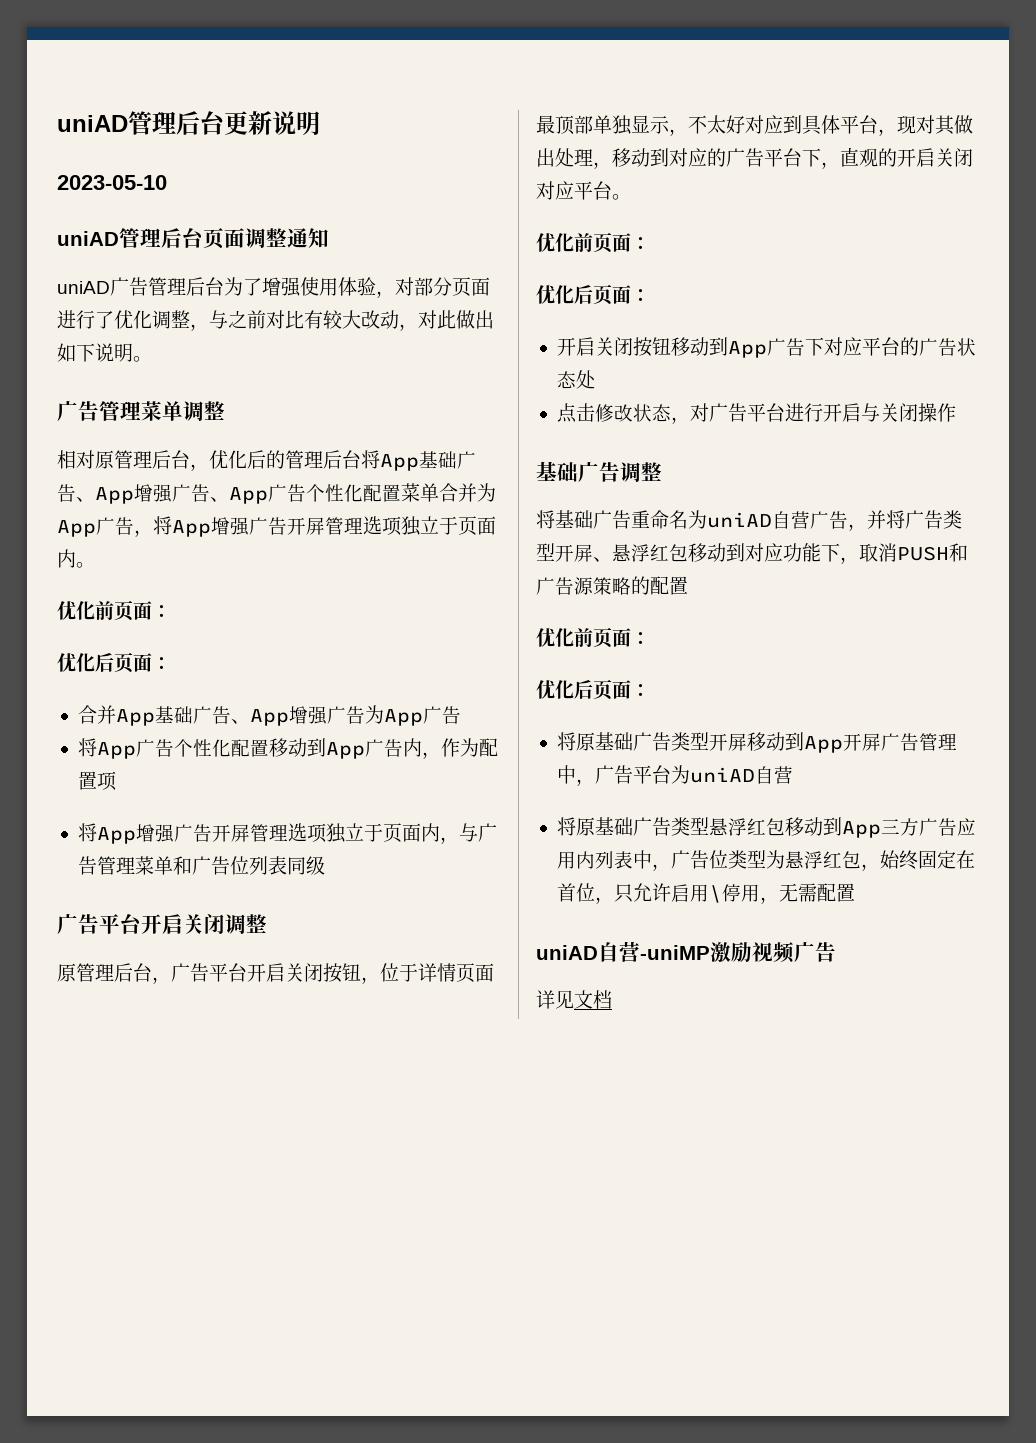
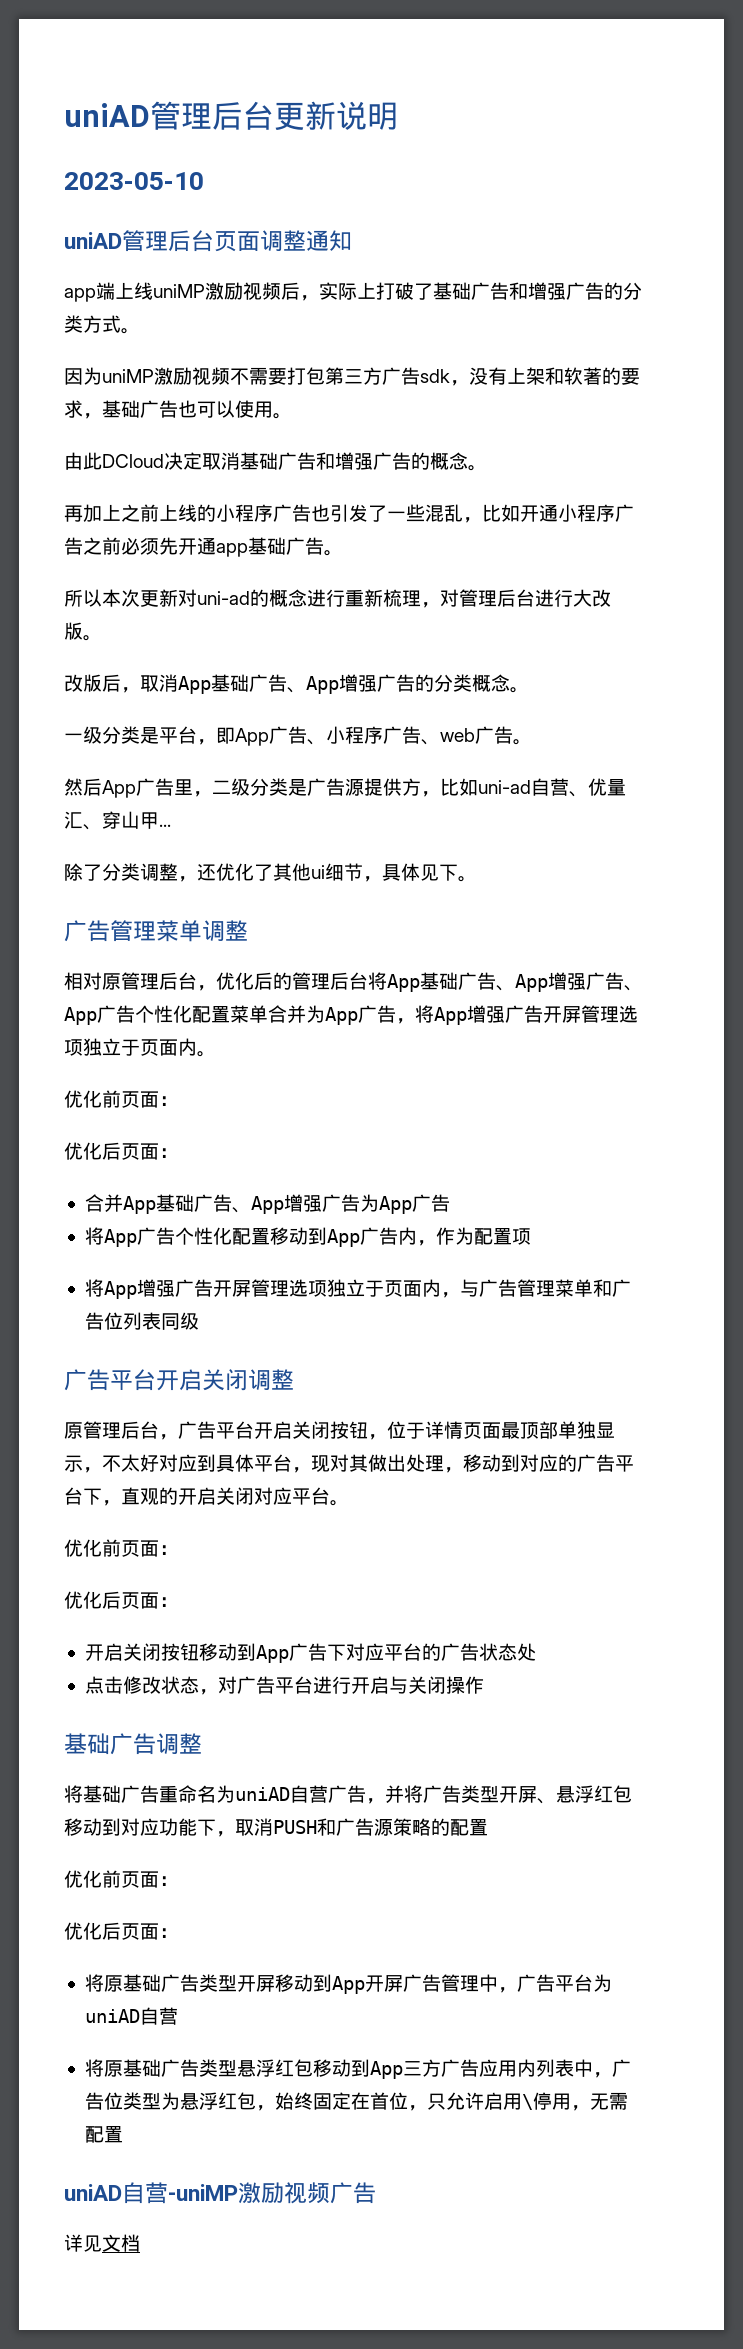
[57,277,490,298] [57,310,494,331] [57,343,133,362] uniAD广告管理后台为了增强使用体验，对部分页面进行了优化调整，与之前对比有较大改动，对此做出如下说明 -> [64,282,642,302] [64,315,140,334] [64,367,640,386] [64,400,292,419] [64,452,487,471] [64,504,634,523] [64,537,343,557] [64,589,611,608] [64,622,102,641] [64,674,529,694] [64,726,532,746] [64,778,626,798] [64,811,171,830] [64,863,458,882] app端上线uniMP激励视频后，实际上打破了基础广告和增强广告的分类方式。 // 因为uniMP激励视频不需要打包第三方广告sdk，没有上架和软著的要求，基础广告也可以使用。 // 由此DCloud决定取消基础广告和增强广告的概念。 // 再加上之前上线的小程序广告也引发了一些混乱，比如开通小程序广告之前必须先开通app基础广告。 // 所以本次更新对uni-ad的概念进行重新梳理，对管理后台进行大改版。 // 改版后，取消App基础广告、App增强广告的分类概念。 // 一级分类是平台，即App广告、小程序广告、web广告。 // 然后App广告里，二级分类是广告源提供方，比如uni-ad自营、优量汇、穿山甲... // 除了分类调整，还优化了其他ui细节，具体见下

